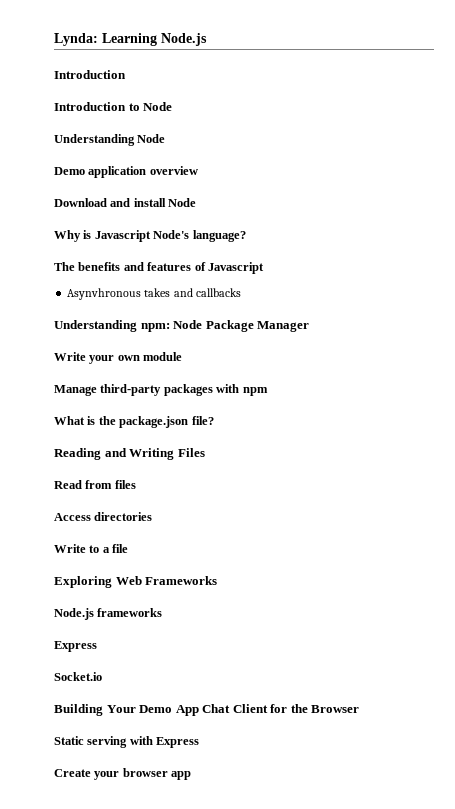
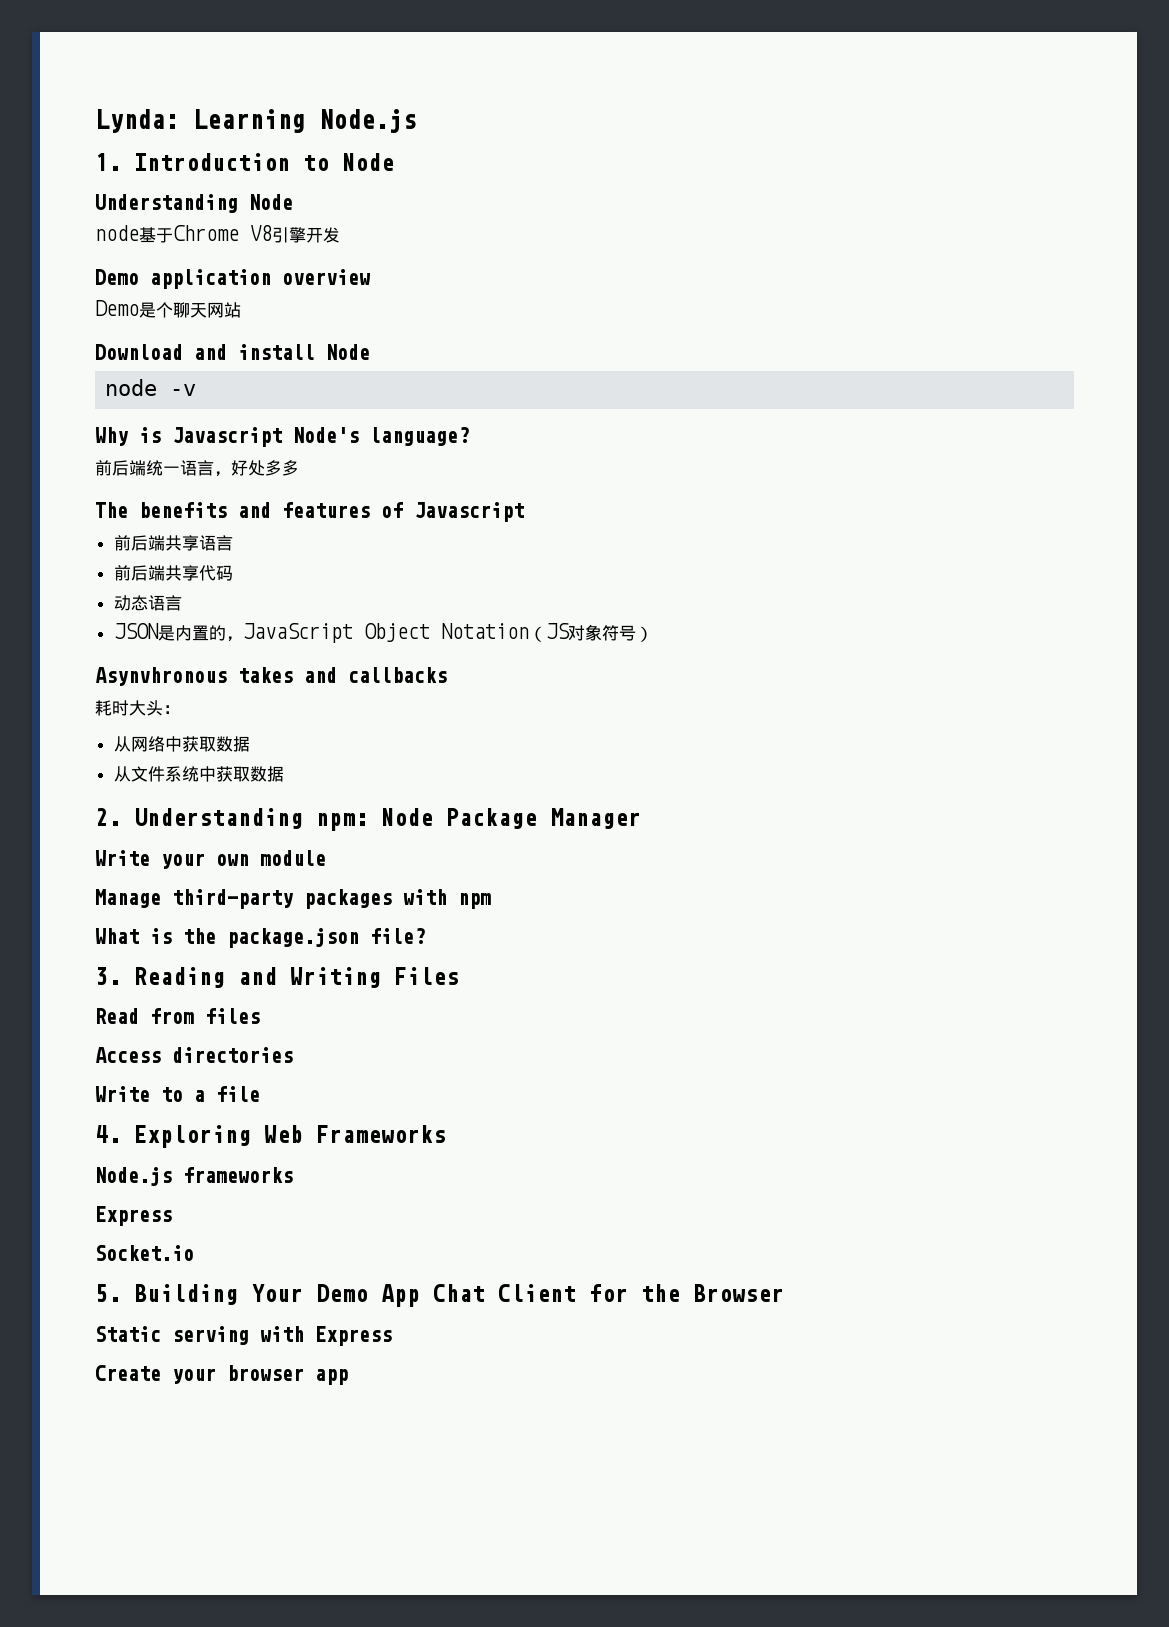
[54,70,126,79] Introduction // -> [95,153,121,171] 1.
(166, 138) none -> [95,225,340,243] // node基于Chrome V8引擎开发
(198, 170) none -> [95,300,241,318] // Demo是个聊天网站
(197, 202) none -> [105,379,197,396] // node -v
(246, 236) none -> [95,460,299,477] // 前后端统一语言，好处多多
[67,288,241,300] Asynvhronous takes and callbacks // -> [113,535,233,551] [113,565,233,581] [113,595,182,611] [113,623,653,643] [95,667,447,686] [95,700,180,716] [113,736,250,752] [113,766,284,782] [95,808,121,826] 前后端共享语言 // 前后端共享代码 // 动态语言 // JSON是内置的，JavaScript Object Notation（JS对象符号） // Asynvhronous takes and callbacks // 耗时大头： // 从网络中获取数据 // 从文件系统中获取数据 // 2.
(214, 420) none -> [95,967,121,985] 3.
(129, 548) none -> [95,1125,121,1143] 4.
(102, 676) none -> [95,1284,121,1302] 5.

